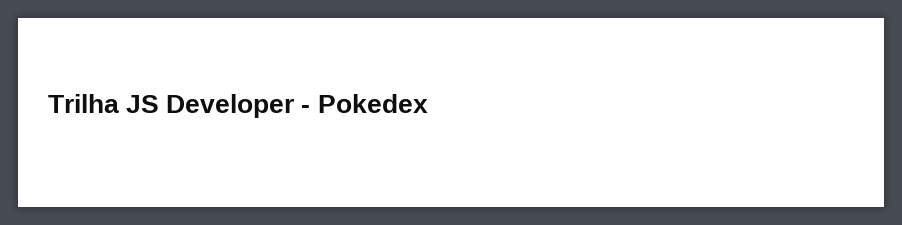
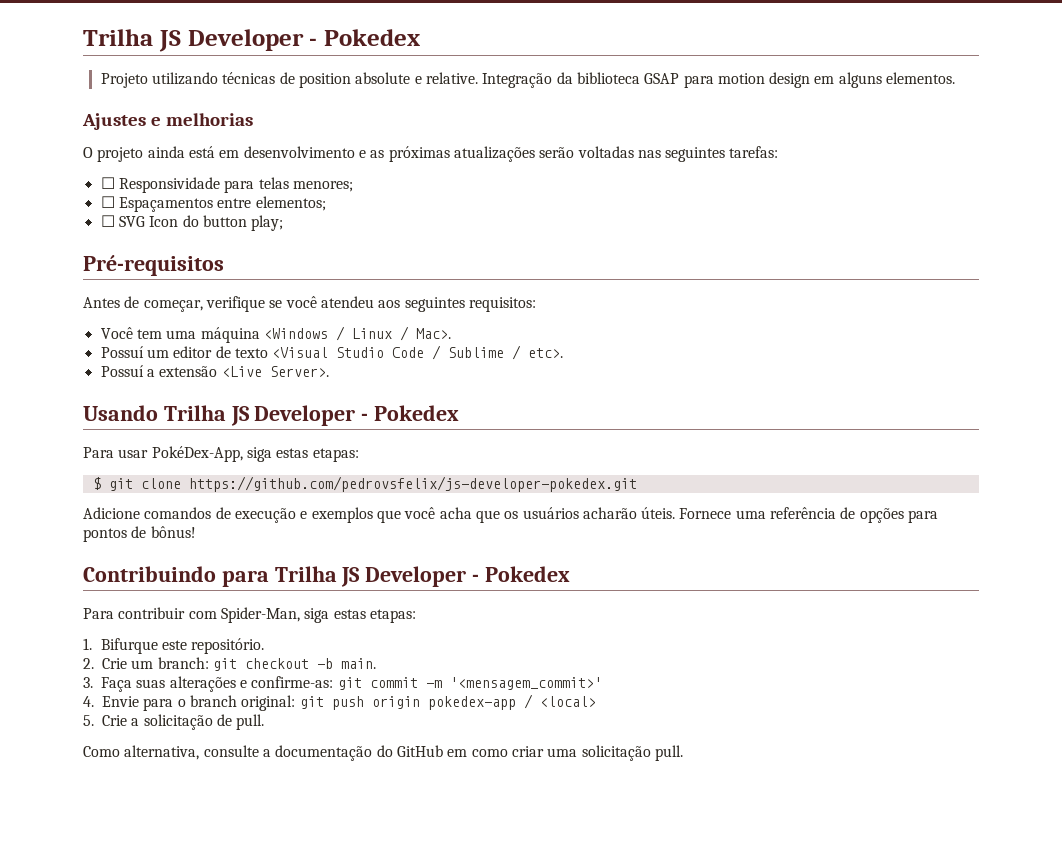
[48,94,428,118] Trilha JS Developer - Pokedex -> [83,29,420,52] [100,72,956,88] [82,113,253,130] [83,146,779,162] [100,177,353,193] [100,196,326,212] [100,215,284,231] [83,255,224,276] [83,296,536,312] [100,326,451,343] [100,345,564,360] [100,365,329,377] [83,405,460,426] [83,446,359,462] [92,476,637,492] [83,507,939,523] [83,526,196,542] [83,566,570,587] [83,607,416,623] [83,638,265,654] [83,657,376,671] [83,676,602,692] [83,694,596,711] [83,714,265,730] [83,745,683,761] Trilha JS Developer - Pokedex // Projeto utilizando técnicas de position absolute e relative. Integração da biblioteca GSAP para motion design em alguns elementos. // Ajustes e melhorias // O projeto ainda está em desenvolvimento e as próximas atualizações serão voltadas nas seguintes tarefas: // ☐ Responsividade para telas menores; // ☐ Espaçamentos entre elementos; // ☐ SVG Icon do button play; // Pré-requisitos // Antes de começar, verifique se você atendeu aos seguintes requisitos: // Você tem uma máquina <Windows / Linux / Mac>. // Possuí um editor de texto <Visual Studio Code / Sublime / etc>. // Possuí a extensão <Live Server>. // Usando Trilha JS Developer - Pokedex // Para usar PokéDex-App, siga estas etapas: // $ git clone https://github.com/pedrovsfelix/js-developer-pokedex.git // Adicione comandos de execução e exemplos que você acha que os usuários acharão úteis. Fornece uma referência de opções para pontos de bônus! // Contribuindo para Trilha JS Developer - Pokedex // Para contribuir com Spider-Man, siga estas etapas: // 1. Bifurque este repositório. // 2. Crie um branch: git checkout -b main. // 3. Faça suas alterações e confirme-as: git commit -m '<mensagem_commit>' // 4. Envie para o branch original: git push origin pokedex-app / <local> // 5. Crie a solicitação de pull. // Como alternativa, consulte a documentação do GitHub em como criar uma solicitação pull.

